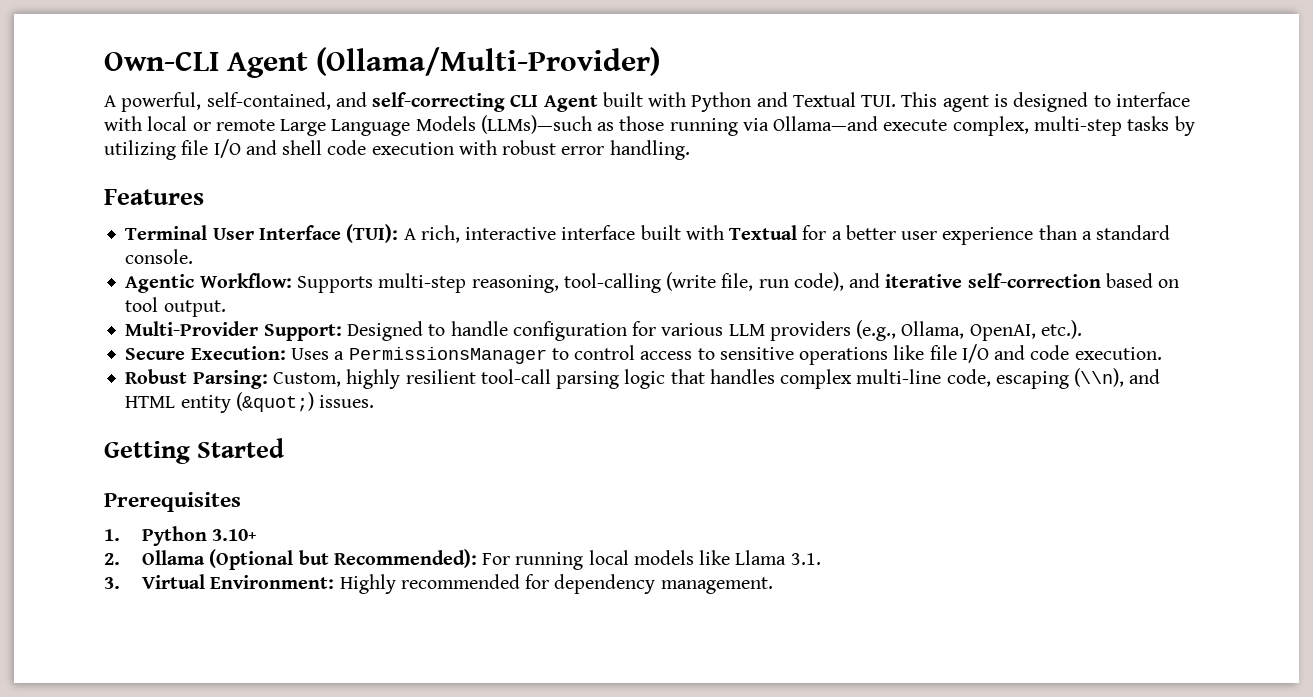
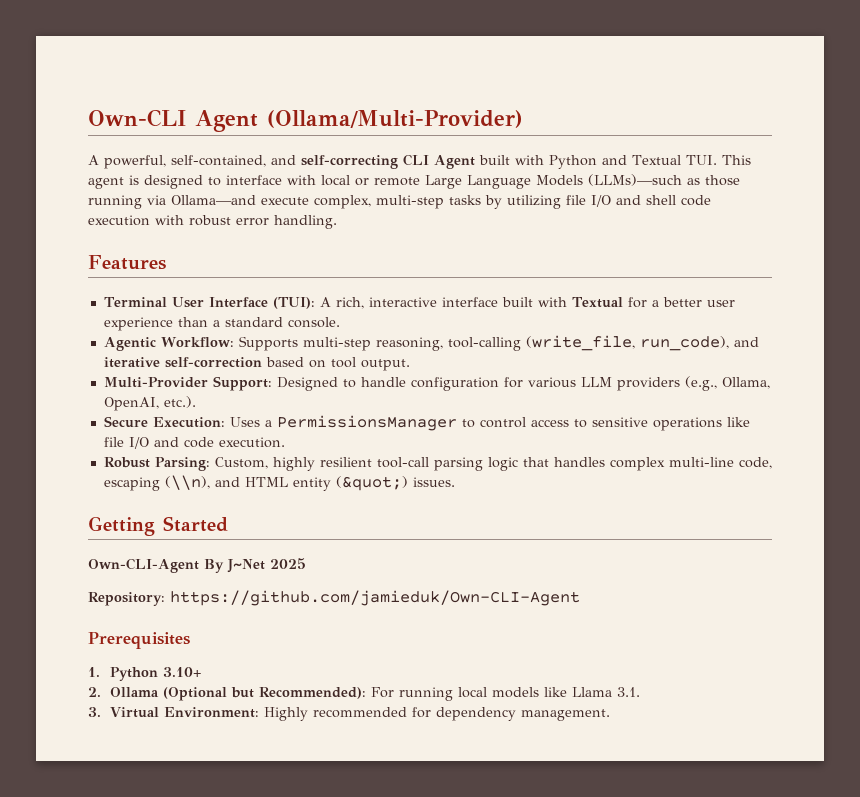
[666,272,844,291] (write file, run code), -> [525,335,729,351] (write_file, run_code),
(285, 448) none -> [88,558,306,573] [88,590,580,606] // Own-CLI-Agent By J~Net 2025 // Repository: https://github.com/jamieduk/Own-CLI-Agent

